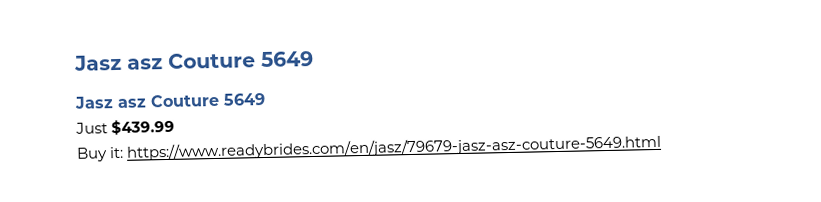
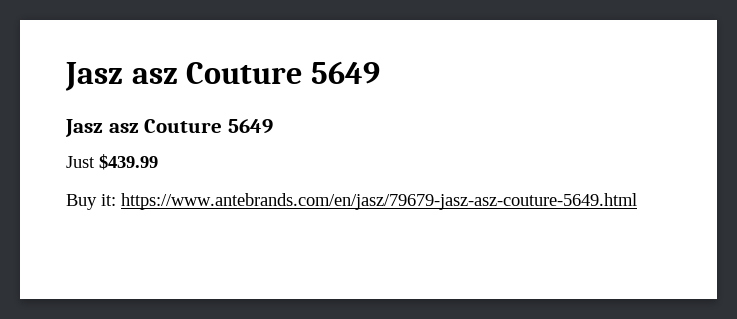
[126,133,663,161] https://www.readybrides.com/en/jasz/79679-jasz-asz-couture-5649.html -> [121,193,637,210] https://www.antebrands.com/en/jasz/79679-jasz-asz-couture-5649.html

